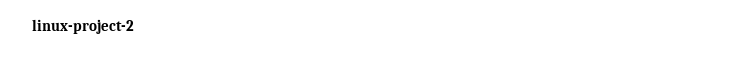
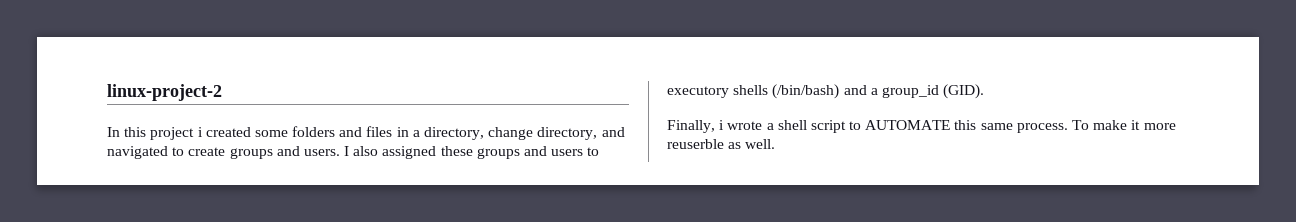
(134, 26) none -> [107,126,625,140] [107,146,600,159] [667,84,985,99] [667,120,1176,133] [667,139,776,149] // In this project i created some folders and files in a directory, change directory, and navigated to create groups and users. I also assigned these groups and users to executory shells (/bin/bash) and a group_id (GID). // Finally, i wrote a shell script to AUTOMATE this same process. To make it more reuserble as well.

